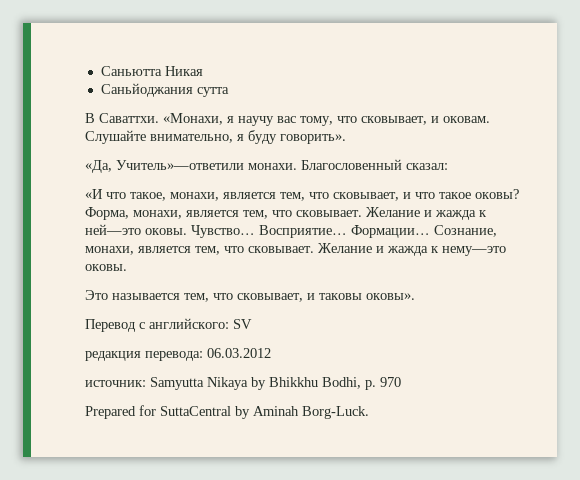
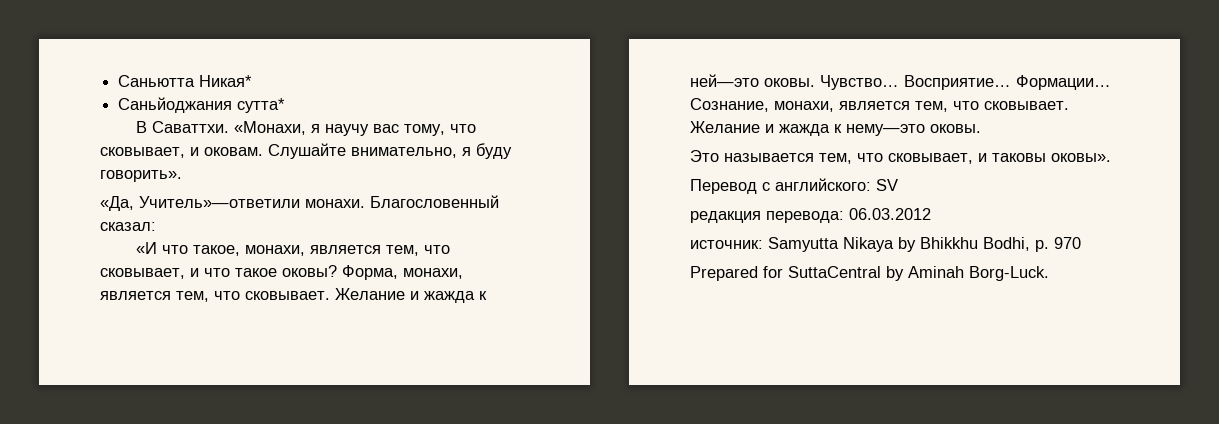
[164,66,203,76] Никая -> [199,75,253,87] Никая*
[196,87,229,97] сутта -> [237,98,286,113] сутта*

